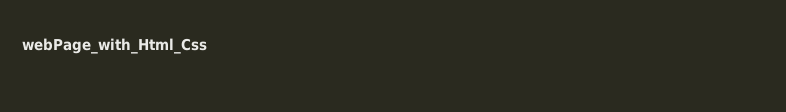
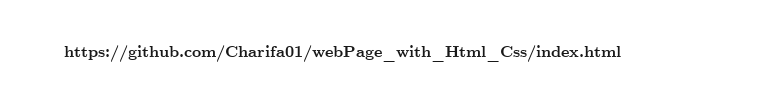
[22,38,207,54] webPage_with_Html_Css -> [64,45,621,63] https://github.com/Charifa01/webPage_with_Html_Css/index.html

